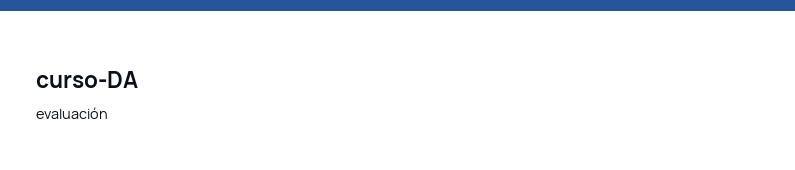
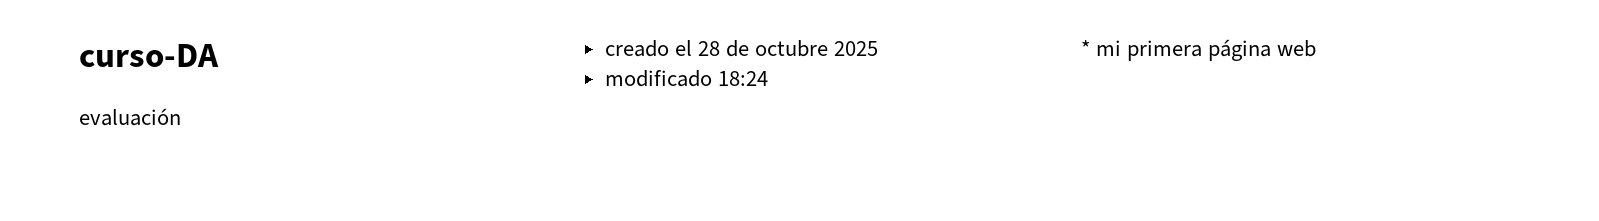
(108, 113) none -> [604,40,879,57] [604,70,768,87] [1081,39,1317,61] // creado el 28 de octubre 2025 // modificado 18:24 // * mi primera página web

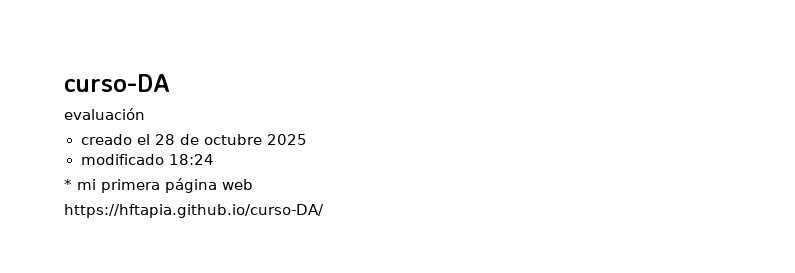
(1317, 48) none -> [64,204,324,218] // https://hftapia.github.io/curso-DA/

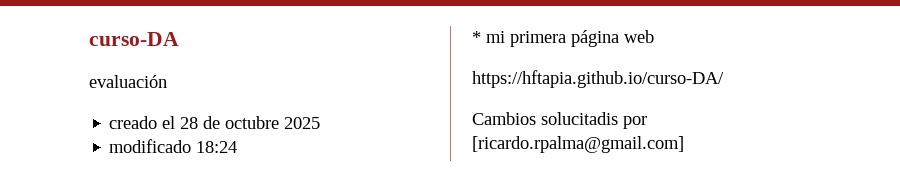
(324, 211) none -> [472,112,647,129] [472,136,684,153] // Cambios solucitadis por [ricardo.rpalma@gmail.com]

